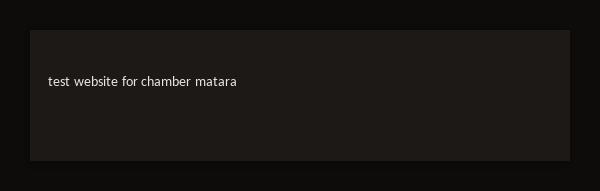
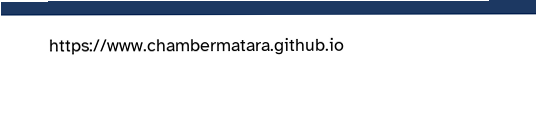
[48,76,238,86] test website for chamber matara -> [48,37,344,56] https://www.chambermatara.github.io

